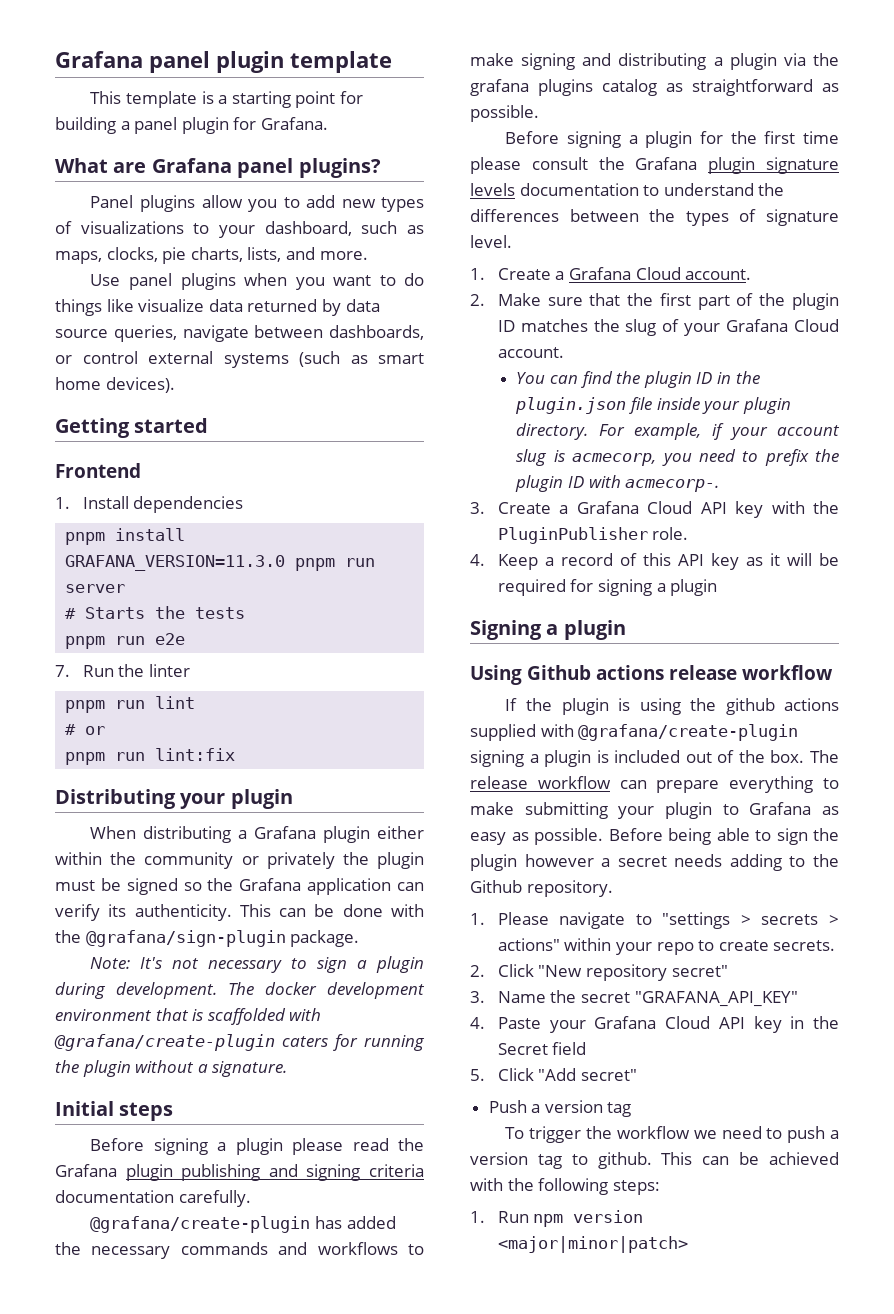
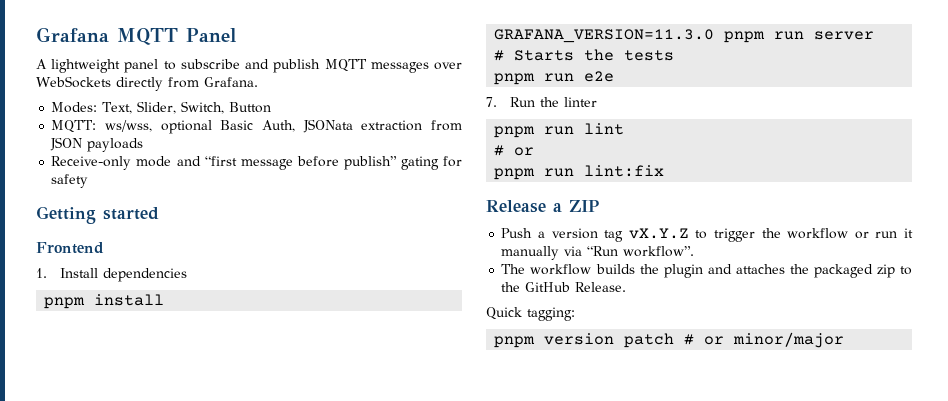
[55,51,392,73] [90,91,364,108] [55,117,328,134] [55,158,381,178] [90,195,425,212] [55,221,424,238] [55,247,368,264] [90,273,425,290] [55,299,380,316] [55,325,424,342] [55,351,424,368] [55,377,175,393] Grafana panel plugin template // This template is a starting point for building a panel plugin for Grafana. // What are Grafana panel plugins? // Panel plugins allow you to add new types of visualizations to your dashboard, such as maps, clocks, pie charts, lists, and more. // Use panel plugins when you want to do things like visualize data returned by data source queries, navigate between dashboards, or control external systems (such as smart home devices). -> [36,27,236,45] [36,59,463,73] [36,76,258,91] [51,101,272,114] [51,119,462,134] [50,137,144,152] [51,156,462,170] [51,174,89,188] Grafana MQTT Panel // A lightweight panel to subscribe and publish MQTT messages over WebSockets directly from Grafana. // Modes: Text, Slider, Switch, Button // MQTT: ws/wss, optional Basic Auth, JSONata extraction from JSON payloads // Receive-only mode and “first message before publish” gating for safety
[55,789,293,809] [90,826,424,843] [55,852,424,869] [55,878,424,895] [55,904,424,921] [55,930,360,947] [90,956,425,973] [55,982,425,999] [55,1008,322,1025] [54,1034,425,1051] [55,1060,288,1077] [55,1101,174,1121] [90,1138,424,1155] [55,1164,424,1181] [55,1190,251,1207] [90,1216,396,1233] [55,1242,424,1259] [470,53,839,70] [470,79,839,96] [470,105,539,122] [505,131,839,148] [470,157,839,174] [470,183,785,196] [470,209,839,226] [470,235,512,248] [470,267,752,280] [470,293,839,310] [497,319,839,336] [497,347,564,358] [516,371,760,388] [515,397,791,414] [516,423,840,440] [516,449,839,466] [515,475,720,492] [470,501,839,518] [497,527,689,544] [470,553,839,570] [497,579,718,596] [470,620,626,640] [470,665,833,685] [505,698,839,715] [470,724,799,741] [470,750,839,767] [470,776,839,793] [470,802,839,819] [470,828,839,845] [470,854,839,871] [470,880,613,897] [470,912,839,929] [497,938,836,955] [470,964,728,981] [470,990,798,1007] [470,1016,839,1033] [497,1042,587,1055] [470,1068,637,1081] Distributing your plugin // When distributing a Grafana plugin either within the community or privately the plugin must be signed so the Grafana application can verify its authenticity. This can be done with the @grafana/sign-plugin package. // Note: It's not necessary to sign a plugin during development. The docker development environment that is scaffolded with @grafana/create-plugin caters for running the plugin without a signature. // Initial steps // Before signing a plugin please read the Grafana plugin publishing and signing criteria documentation carefully. // @grafana/create-plugin has added the necessary commands and workflows to make signing and distributing a plugin via the grafana plugins catalog as straightforward as possible. // Before signing a plugin for the first time please consult the Grafana plugin signature levels documentation to understand the differences between the types of signature level. // 1. Create a Grafana Cloud account. // 2. Make sure that the first part of the plugin ID matches the slug of your Grafana Cloud account. // You can find the plugin ID in the plugin.json file inside your plugin directory. For example, if your account slug is acmecorp, you need to prefix the plugin ID with acmecorp-. // 3. Create a Grafana Cloud API key with the PluginPublisher role. // 4. Keep a record of this API key as it will be required for signing a plugin // Signing a plugin // Using Github actions release workflow // If the plugin is using the github actions supplied with @grafana/create-plugin signing a plugin is included out of the box. The release workflow can prepare everything to make submitting your plugin to Grafana as easy as possible. Before being able to sign the plugin however a secret needs adding to the Github repository. // 1. Please navigate to "settings > secrets > actions" within your repo to create secrets. // 2. Click "New repository secret" // 3. Name the secret "GRAFANA_API_KEY" // 4. Paste your Grafana Cloud API key in the Secret field // 5. Click "Add secret" -> [486,200,599,213] Release a ZIP
[505,1127,525,1139] // To -> [628,228,708,239] vX.Y.Z to
[693,1126,839,1143] [470,1152,839,1169] [470,1178,660,1195] [470,1210,644,1227] [497,1236,688,1253] we need to push a version tag to github. This can be achieved with the following steps: // 1. Run npm version <major|minor|patch> -> [854,228,914,239] [501,246,695,260] [501,264,912,278] [501,282,627,292] [486,307,575,321] [494,332,845,348] or run it manually via “Run workflow”. // The workflow builds the plugin and attaches the packaged zip to the GitHub Release. // Quick tagging: // pnpm version patch # or minor/major

